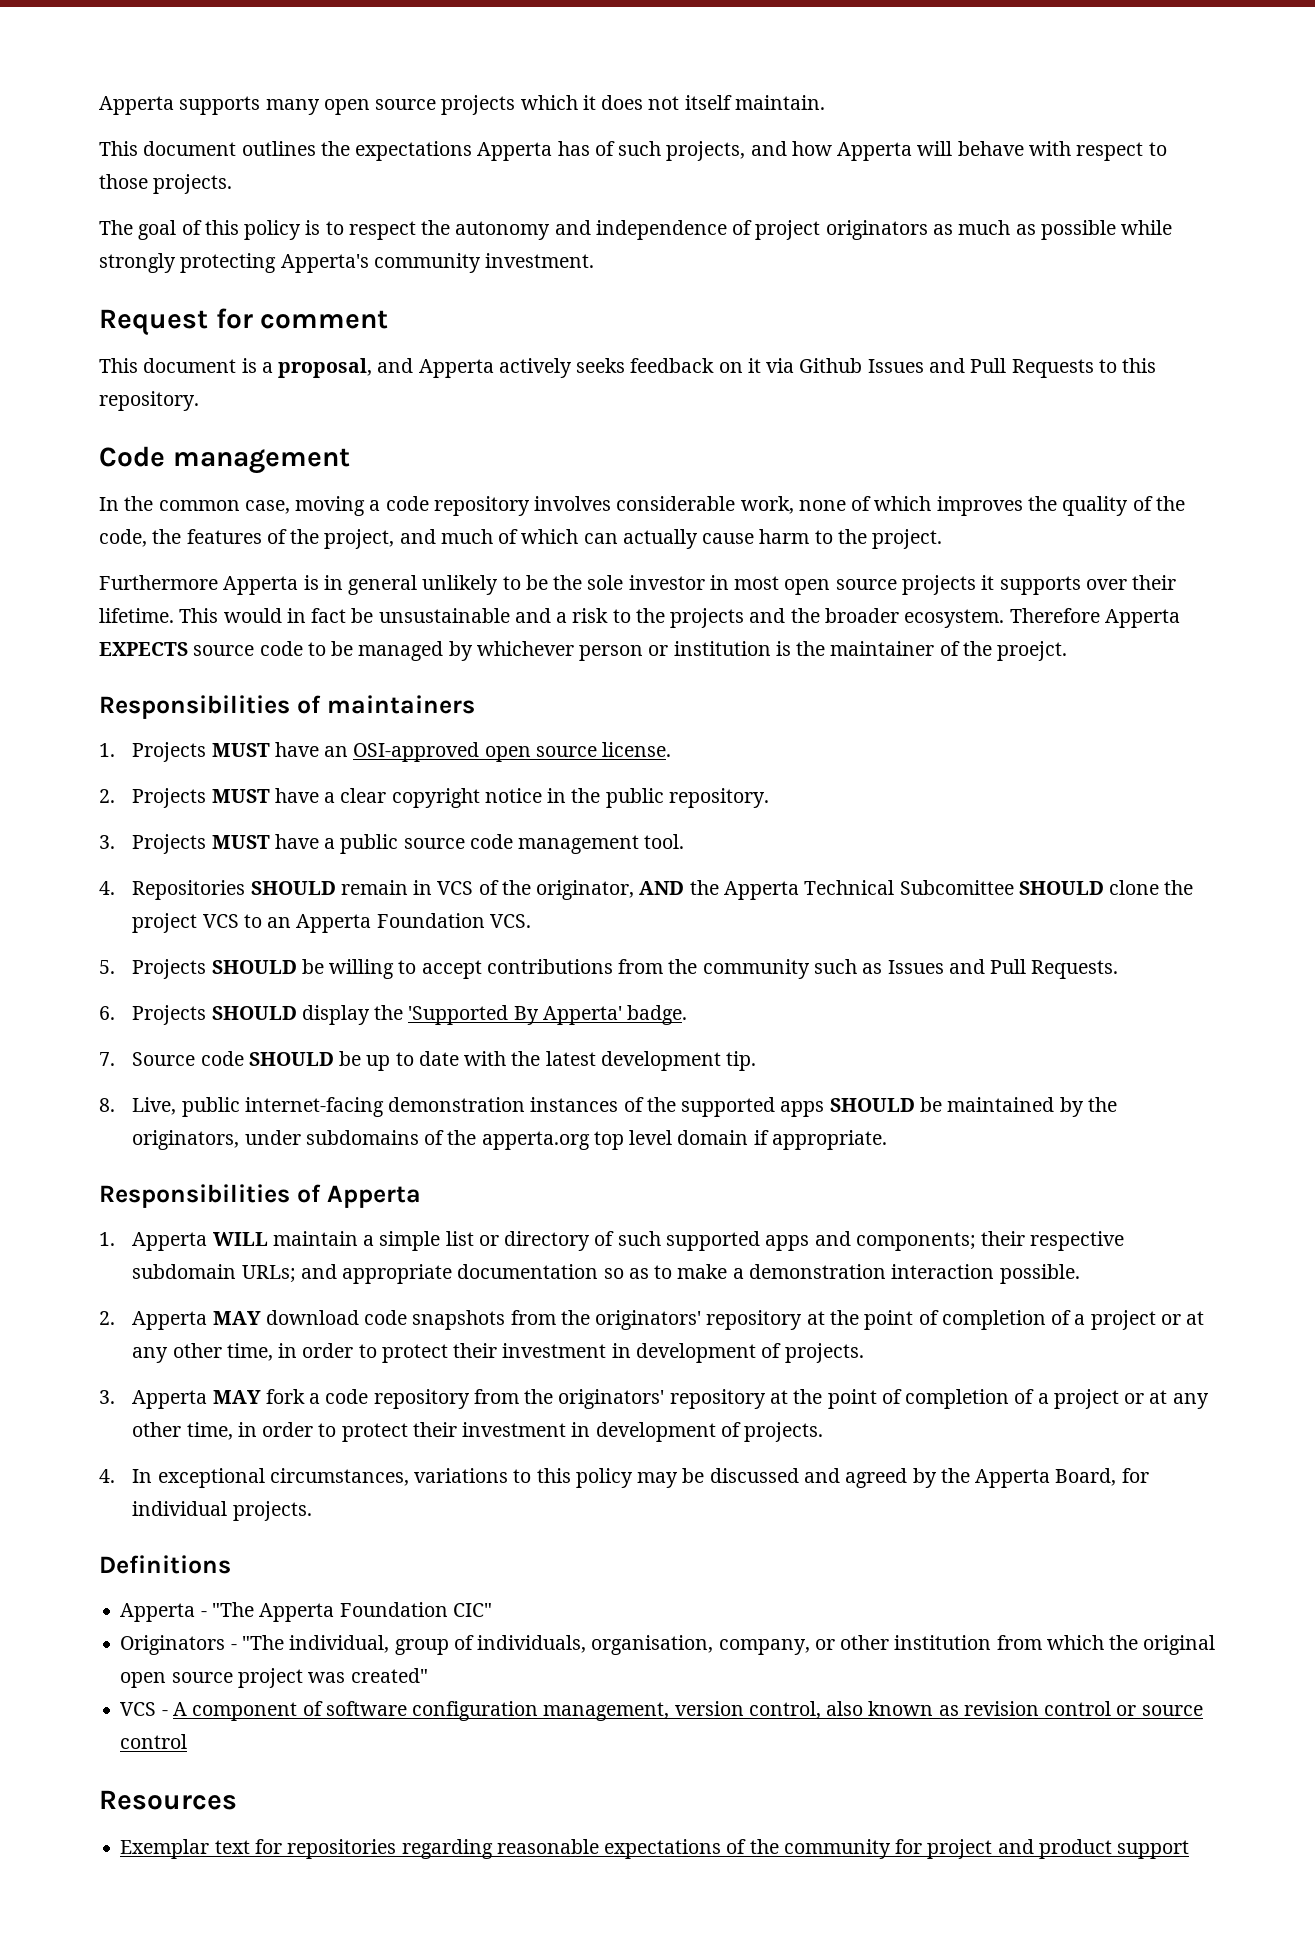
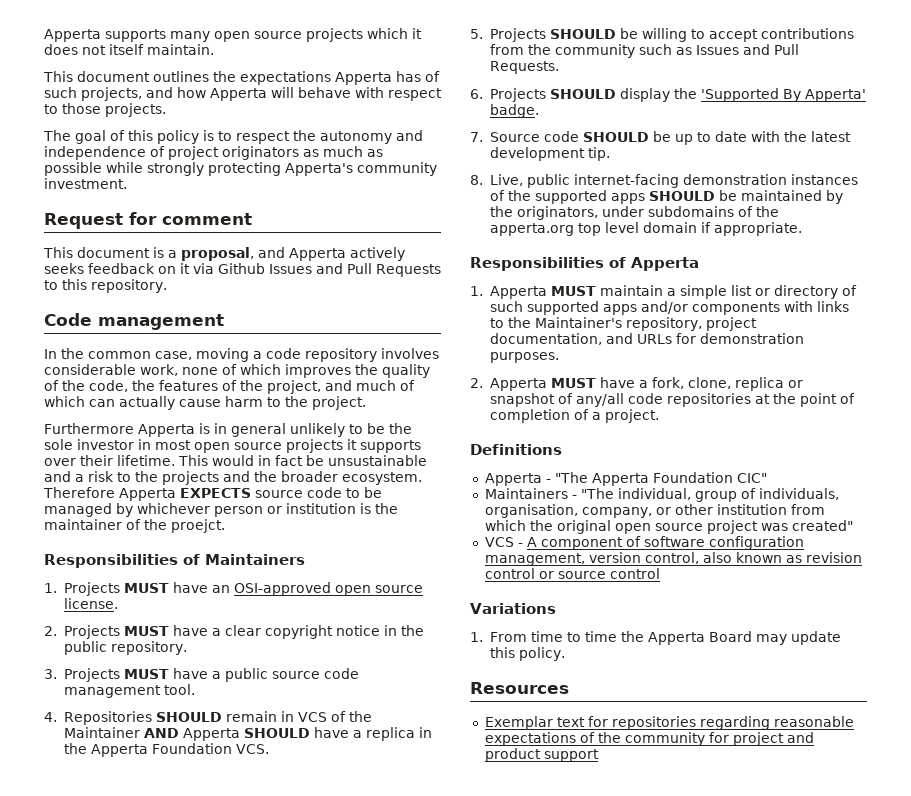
[326,695,475,714] maintainers -> [205,554,305,565] Maintainers
[536,880,1194,900] [132,913,292,933] originator, AND the Apperta Technical Subcomittee SHOULD clone the project VCS to an -> [64,727,433,741] [64,743,88,754] Maintainer AND Apperta SHOULD have a replica in the
[212,1232,268,1246] WILL -> [551,286,597,296] MUST
[814,1231,1125,1251] [132,1264,1080,1284] [99,1310,1205,1330] [132,1343,864,1363] [99,1389,1209,1409] [132,1422,824,1442] [99,1468,1149,1488] [132,1501,312,1521] and components; their respective subdomain URLs; and appropriate documentation so as to make a demonstration interaction possible. // 2. Apperta MAY download code snapshots from the originators' repository at the point of completion of a project or at any other time, in order to protect their investment in development of projects. // 3. Apperta MAY fork a code repository from the originators' repository at the point of completion of a project or at any other time, in order to protect their investment in development of projects. // 4. In exceptional circumstances, variations to this policy may be discussed and agreed by the Apperta Board, for individual projects. -> [641,301,850,315] [490,317,758,331] [490,333,805,345] [490,352,560,363] [470,377,804,391] [490,393,856,407] [490,409,660,423] and/or components with links to the Maintainer's repository, project documentation, and URLs for demonstration purposes. // 2. Apperta MUST have a fork, clone, replica or snapshot of any/all code repositories at the point of completion of a project.
[120,1635,226,1655] Originators -> [484,488,568,499] Maintainers
(188, 1741) none -> [470,603,556,614] [470,631,842,645] [490,647,566,661] // Variations // 1. From time to time the Apperta Board may update this policy.

